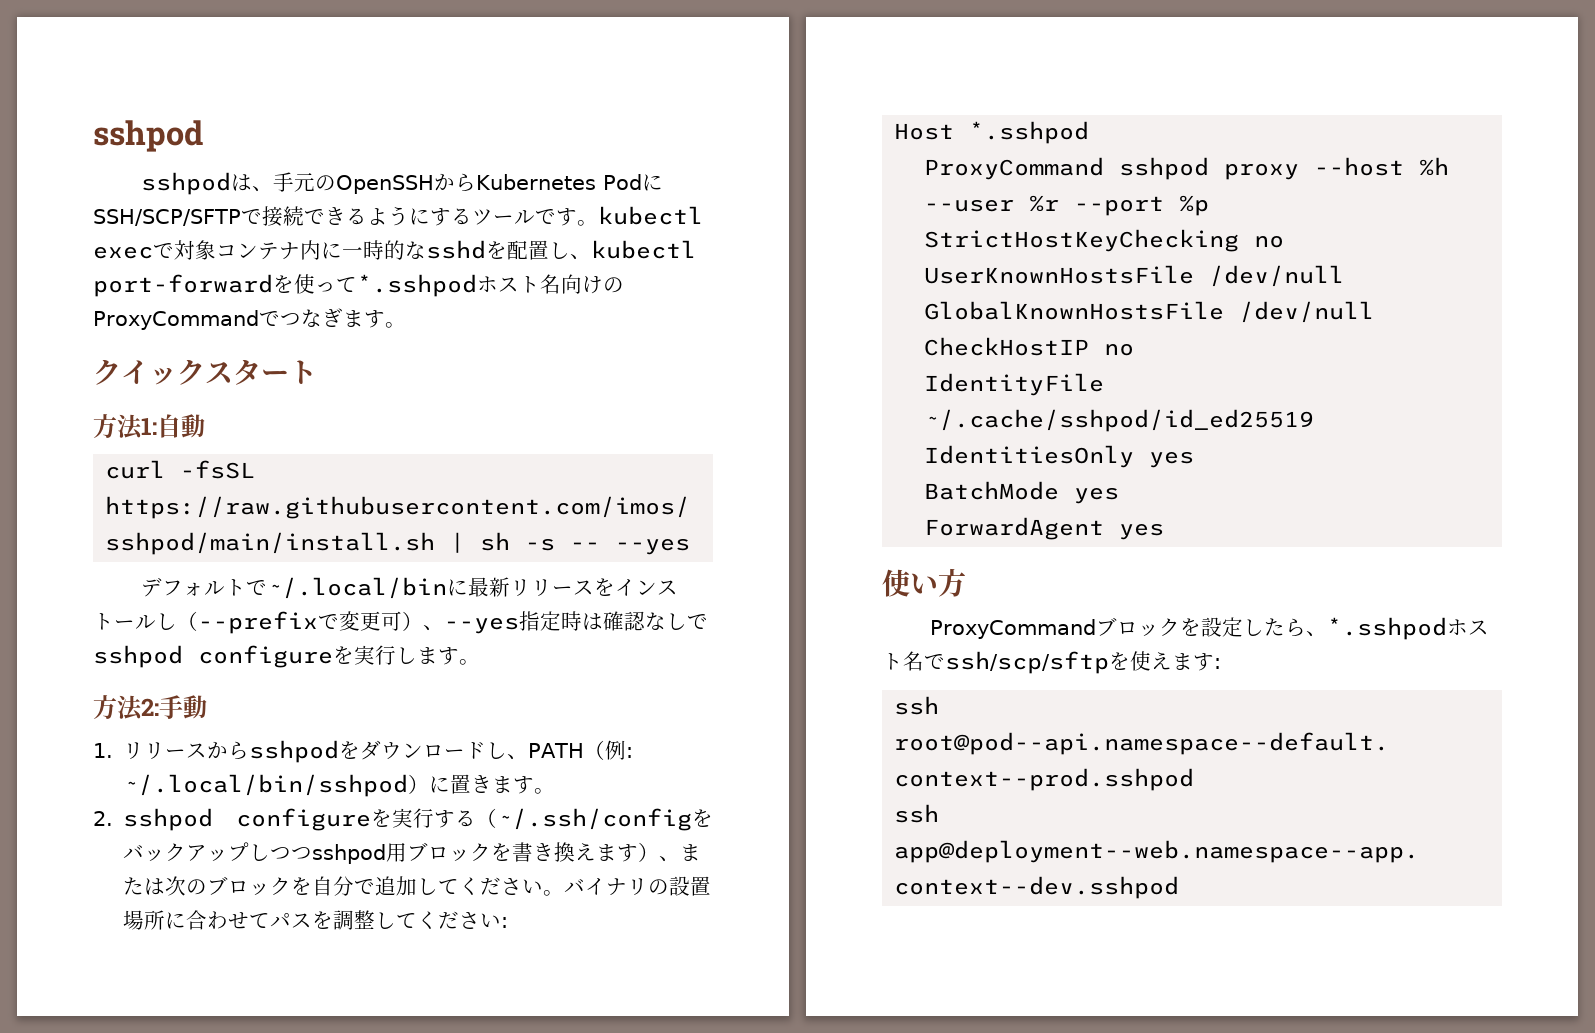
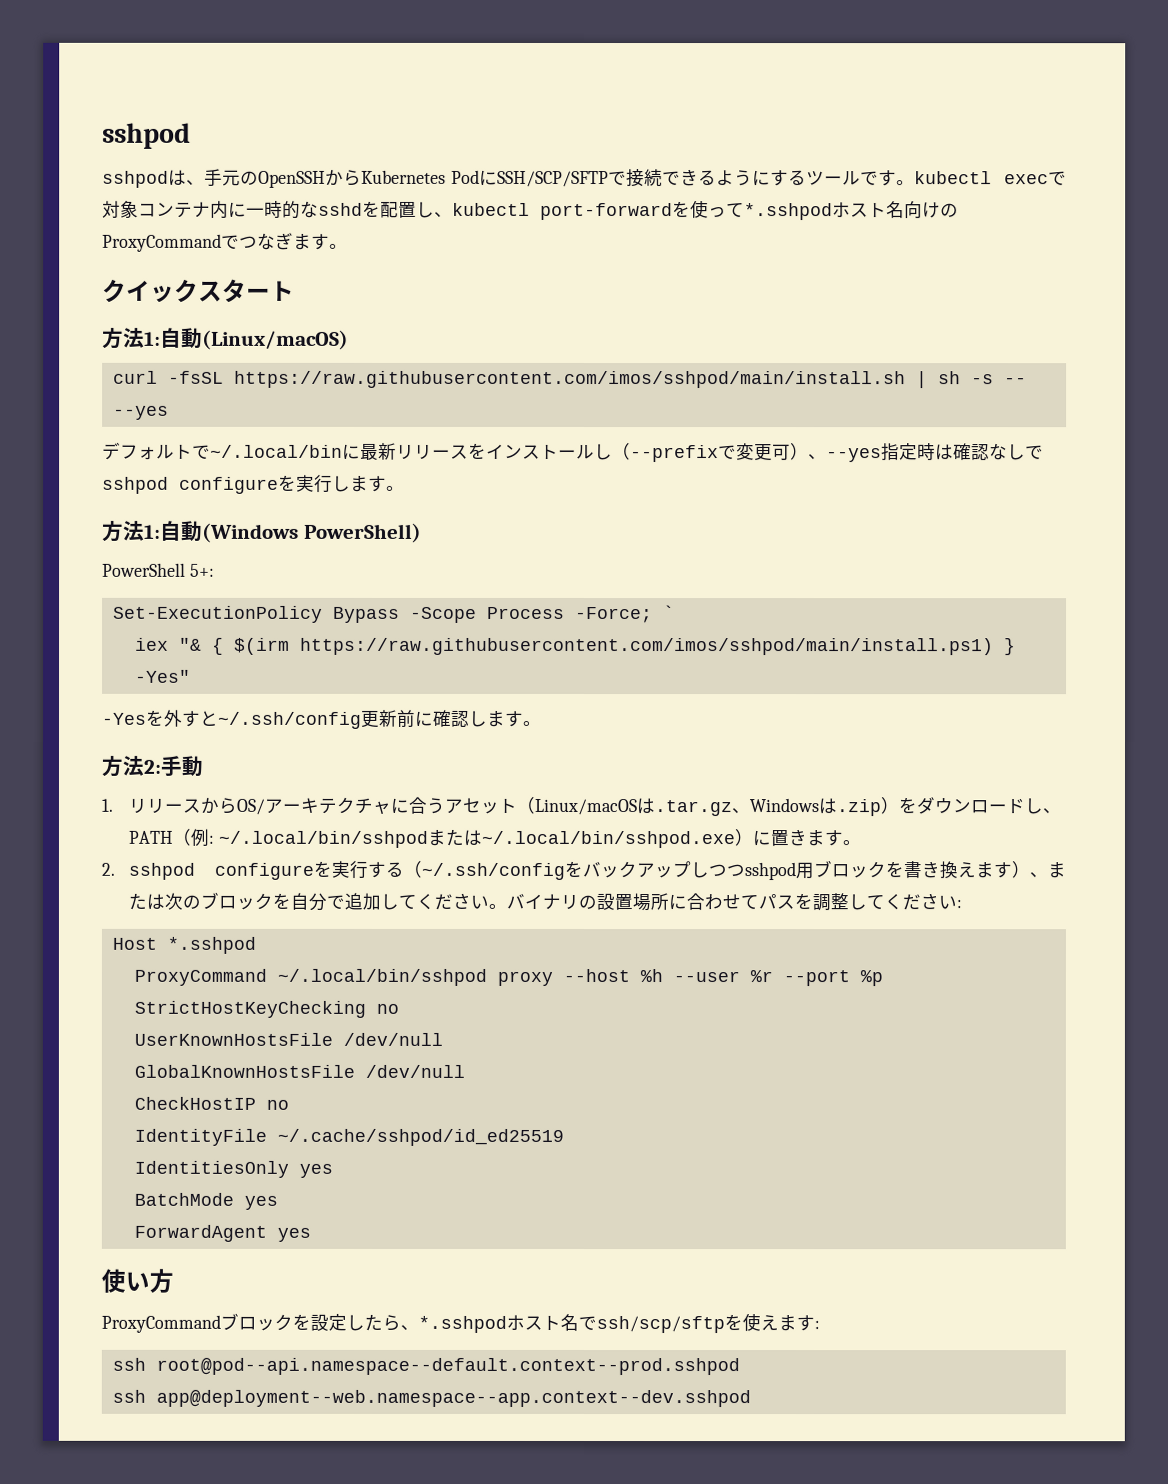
(205, 426) none -> [202,329,349,350] (Linux/macOS)
(480, 662) none -> [102,520,422,543] [102,562,215,577] [112,605,675,624] [134,637,1016,656] [134,669,191,683] [102,709,542,729] // 方法1:自動(Windows PowerShell) // PowerShell 5+: // Set-ExecutionPolicy Bypass -Scope Process -Force; ` // iex "& { $(irm https://raw.githubusercontent.com/imos/sshpod/main/install.ps1) } -Yes" // -Yesを外すと~/.ssh/config更新前に確認します。
[249,740,340,763] sshpod -> [236,796,900,817] OS/アーキテクチャに合うアセット（Linux/macOSは.tar.gz、Windowsは.zip）
(409, 785) none -> [427,828,736,849] または~/.local/bin/sshpod.exe
[1119,157,1210,180] sshpod -> [276,968,487,986] ~/.local/bin/sshpod

